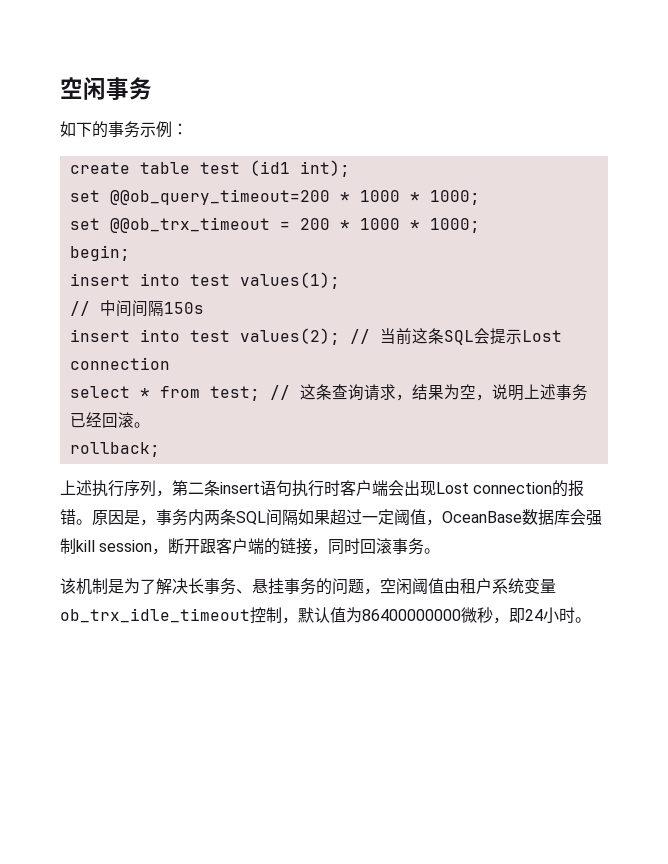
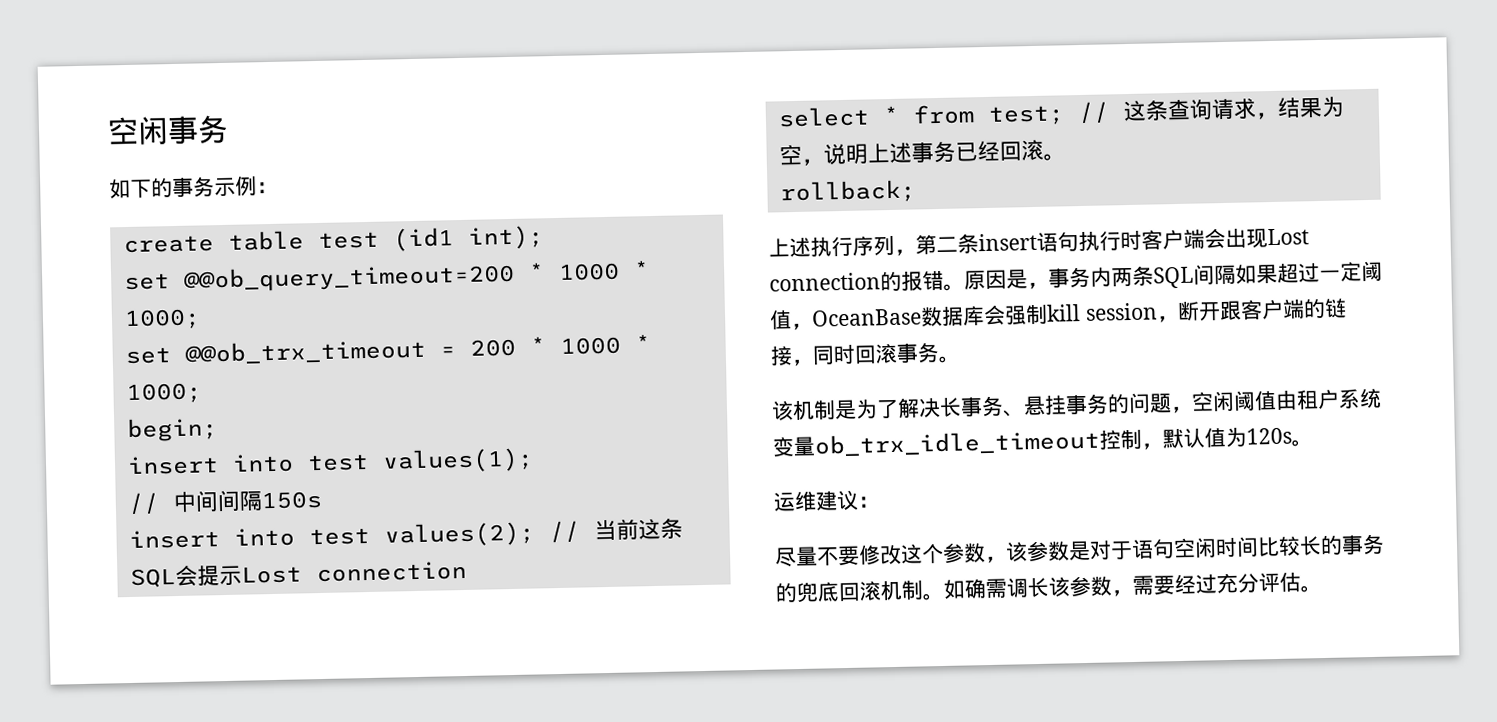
[362,607,575,624] 86400000000微秒，即24小时 -> [1246,427,1313,447] [773,490,880,512] [774,533,1385,568] [775,572,1301,603] 120s。 // 运维建议： // 尽量不要修改这个参数，该参数是对于语句空闲时间比较长的事务的兜底回滚机制。如确需调长该参数，需要经过充分评估

